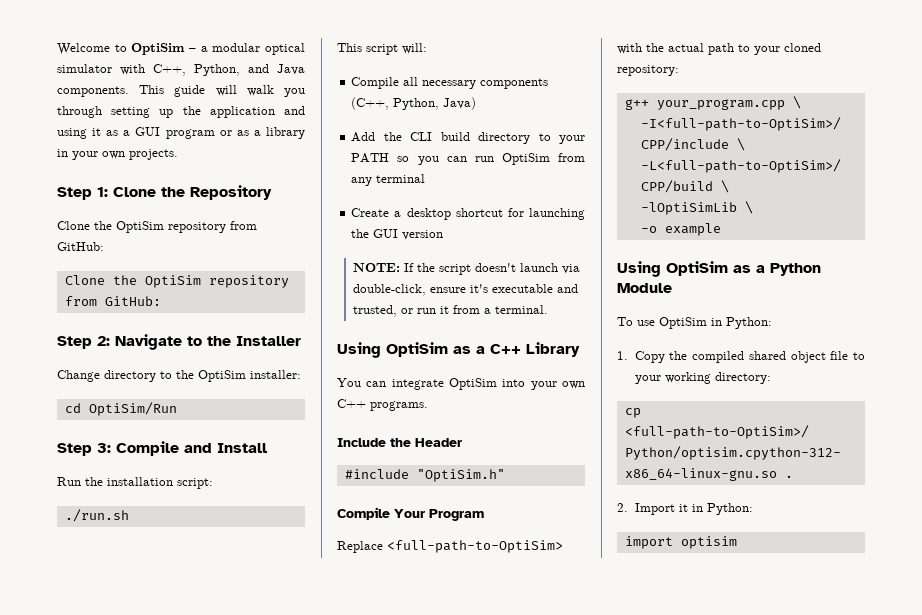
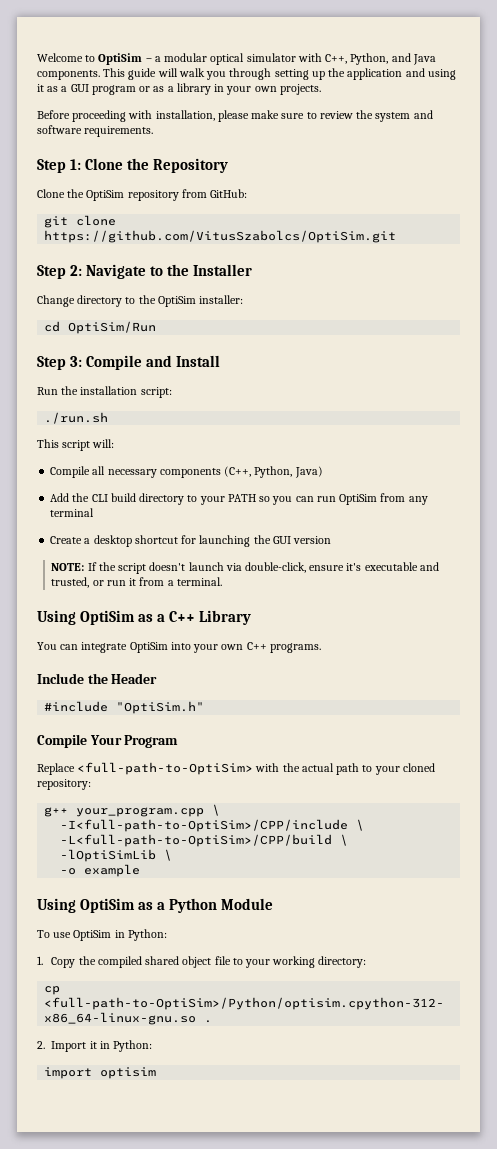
(178, 154) none -> [37,110,433,122] [37,125,154,137] // Before proceeding with installation, please make sure to review the system and software requirements.
[64,275,289,288] [64,296,161,306] Clone the OptiSim repository from GitHub: -> [44,215,117,228] [44,230,397,243] git clone https://github.com/VitusSzabolcs/OptiSim.git

